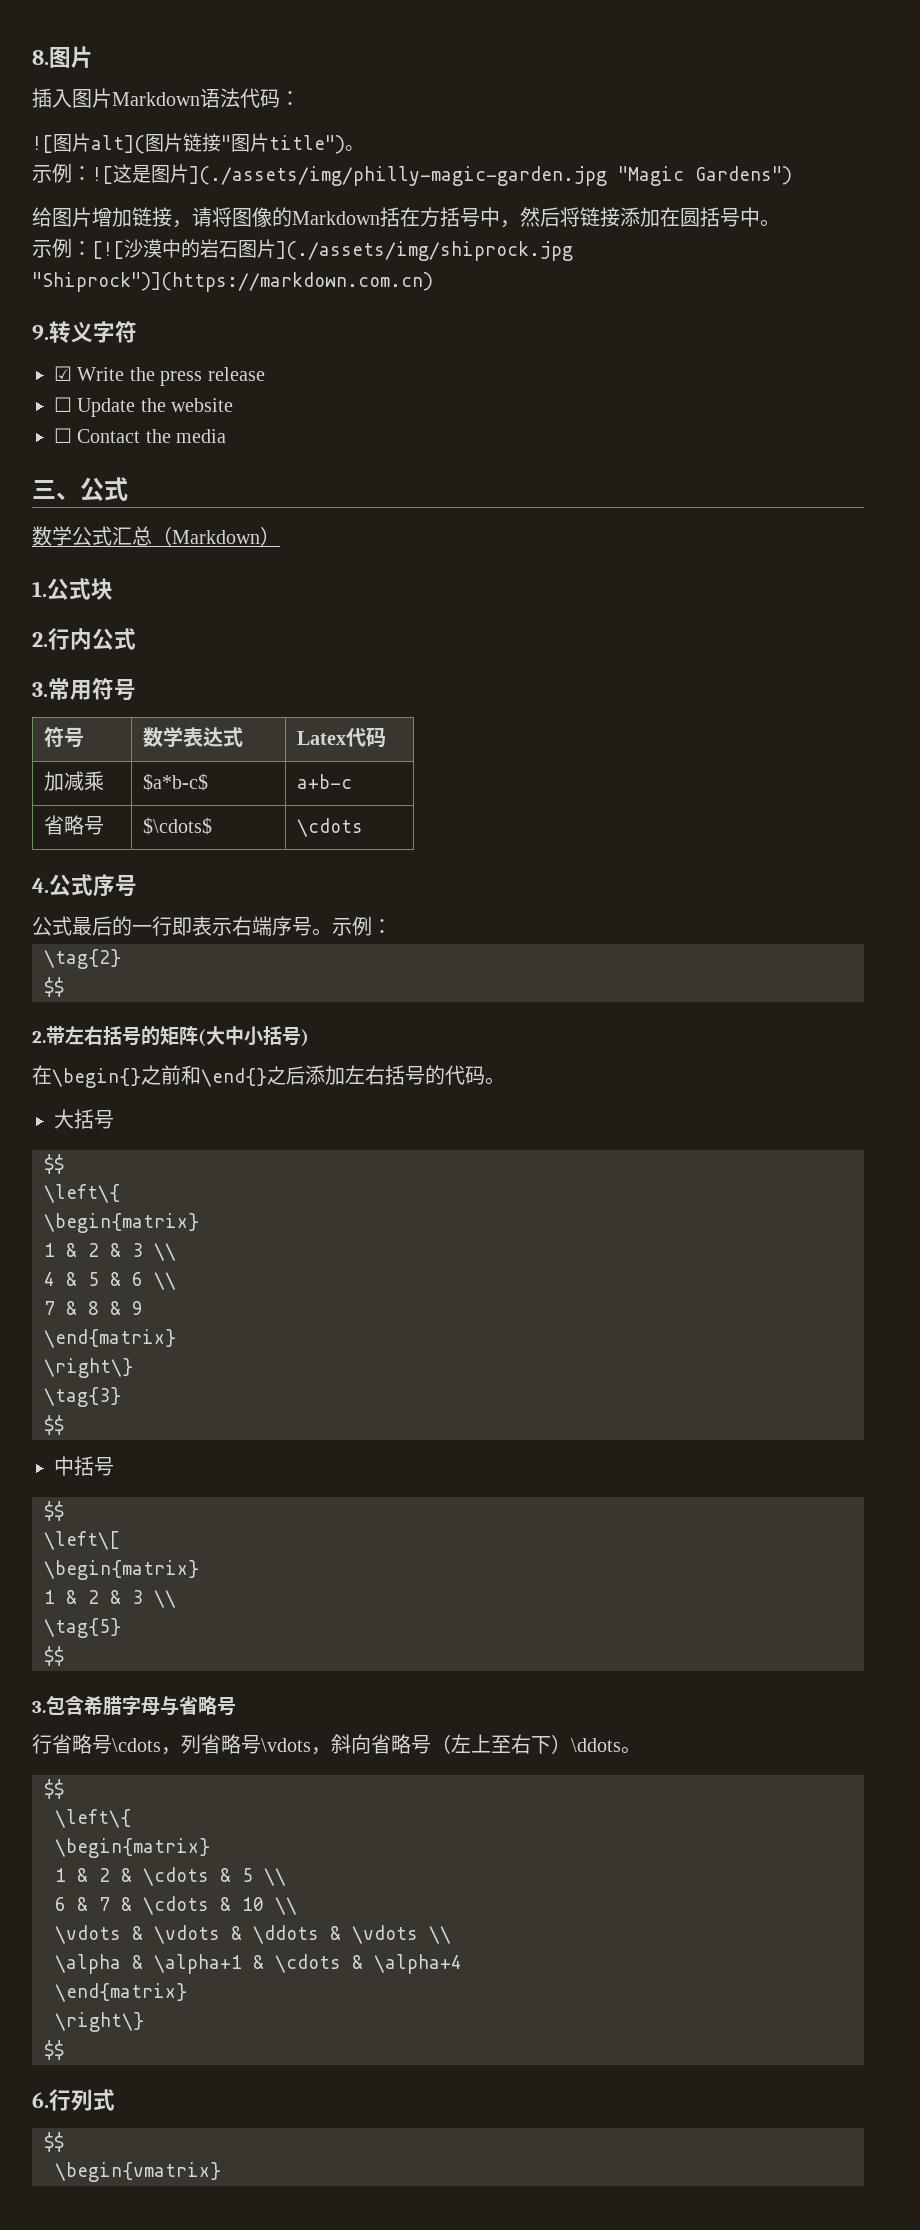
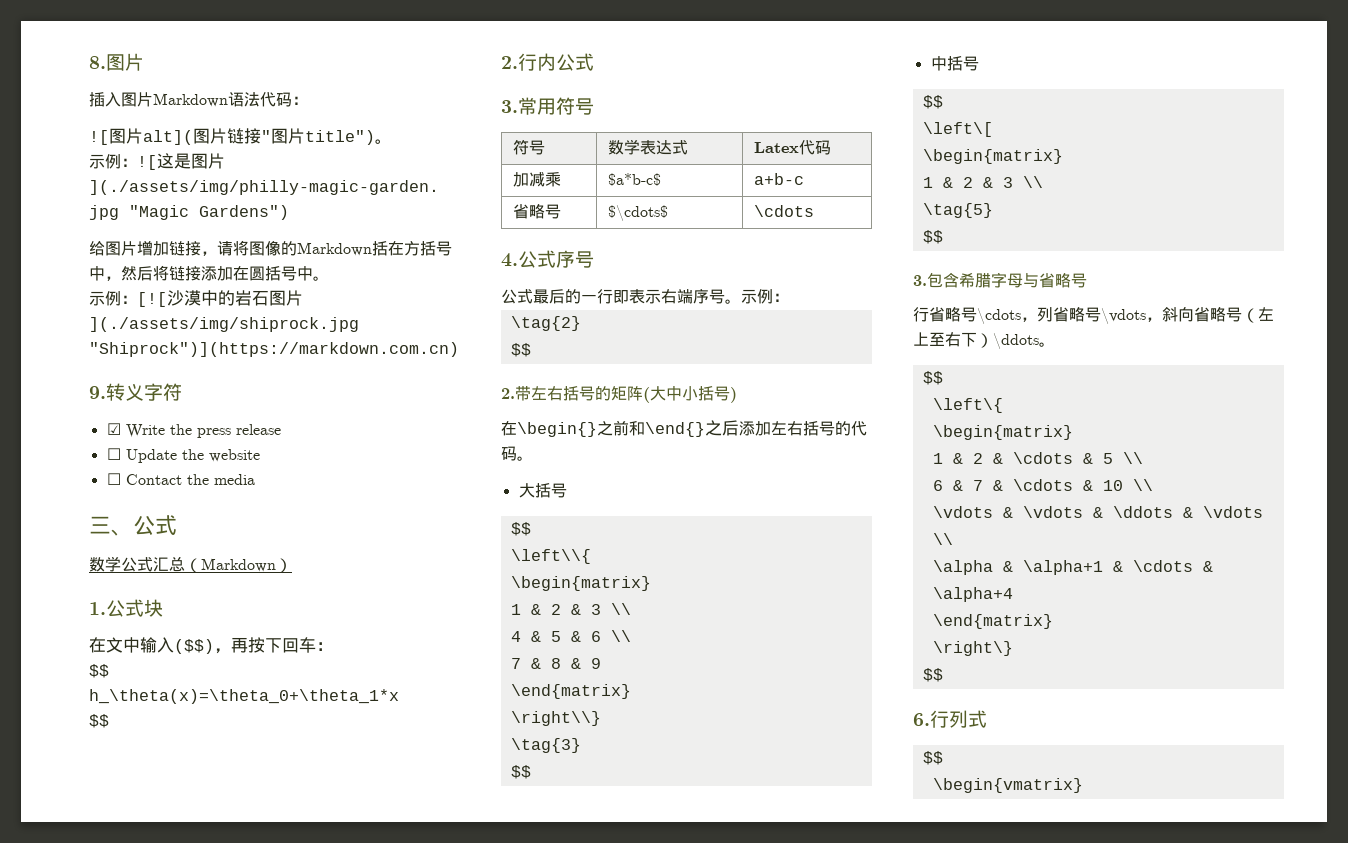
(113, 589) none -> [89,637,333,654] [89,664,109,678] [89,689,399,704] [89,714,109,728] // 在文中输入($$)，再按下回车： // $$ // h_\theta(x)=\theta_0+\theta_1*x // $$
[44,1184,120,1203] \left\{ -> [510,549,591,564] \left\\{
[44,1358,133,1378] \right\} -> [510,711,601,726] \right\\}

